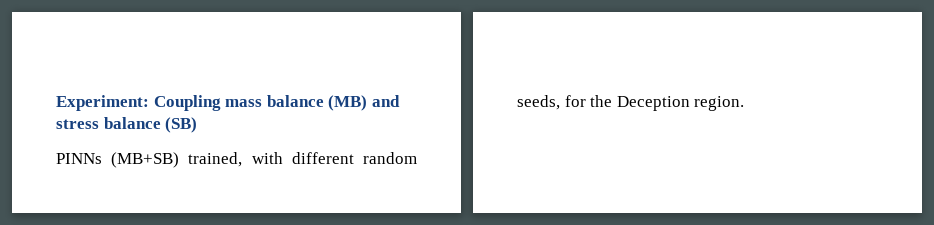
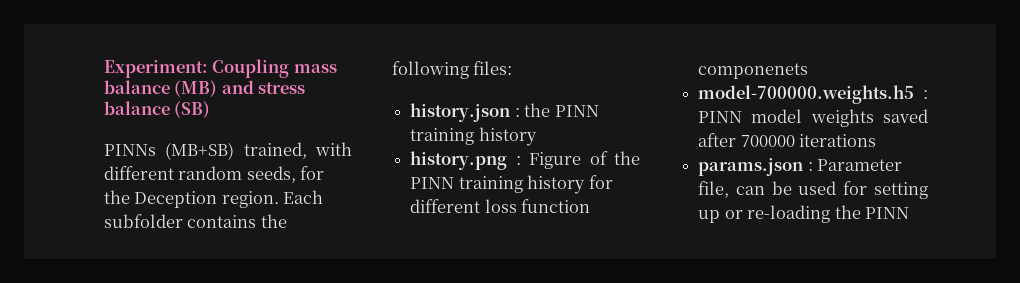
(745, 103) none -> [283,190,324,204] [104,214,287,228] [392,61,513,79] [410,103,599,122] [410,127,537,146] [410,151,640,170] [410,175,613,194] [410,199,591,213] [698,63,809,79] [698,85,928,104] [698,109,928,127] [698,133,877,147] [698,158,903,176] [698,181,928,199] [698,205,909,223] Each subfolder contains the following files: // history.json : the PINN training history // history.png : Figure of the PINN training history for different loss function componenets // model-700000.weights.h5 : PINN model weights saved after 700000 iterations // params.json : Parameter file, can be used for setting up or re-loading the PINN

